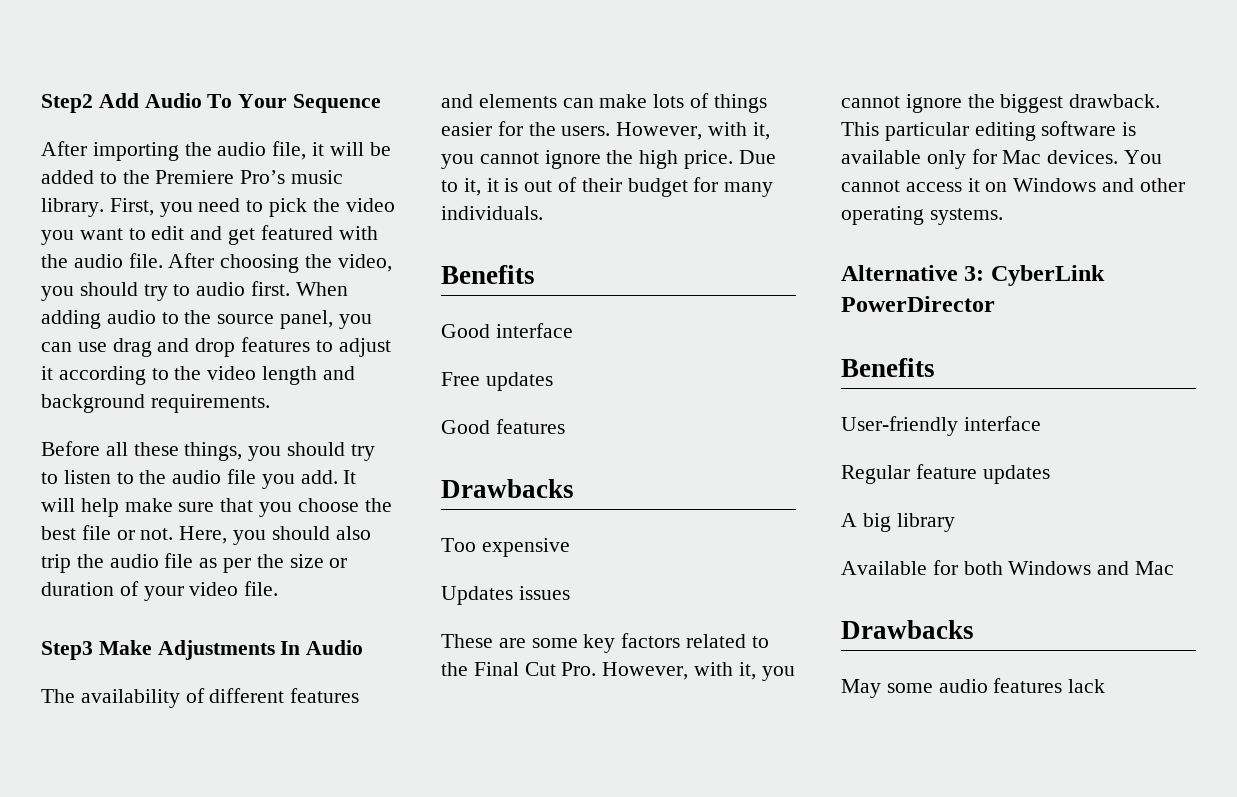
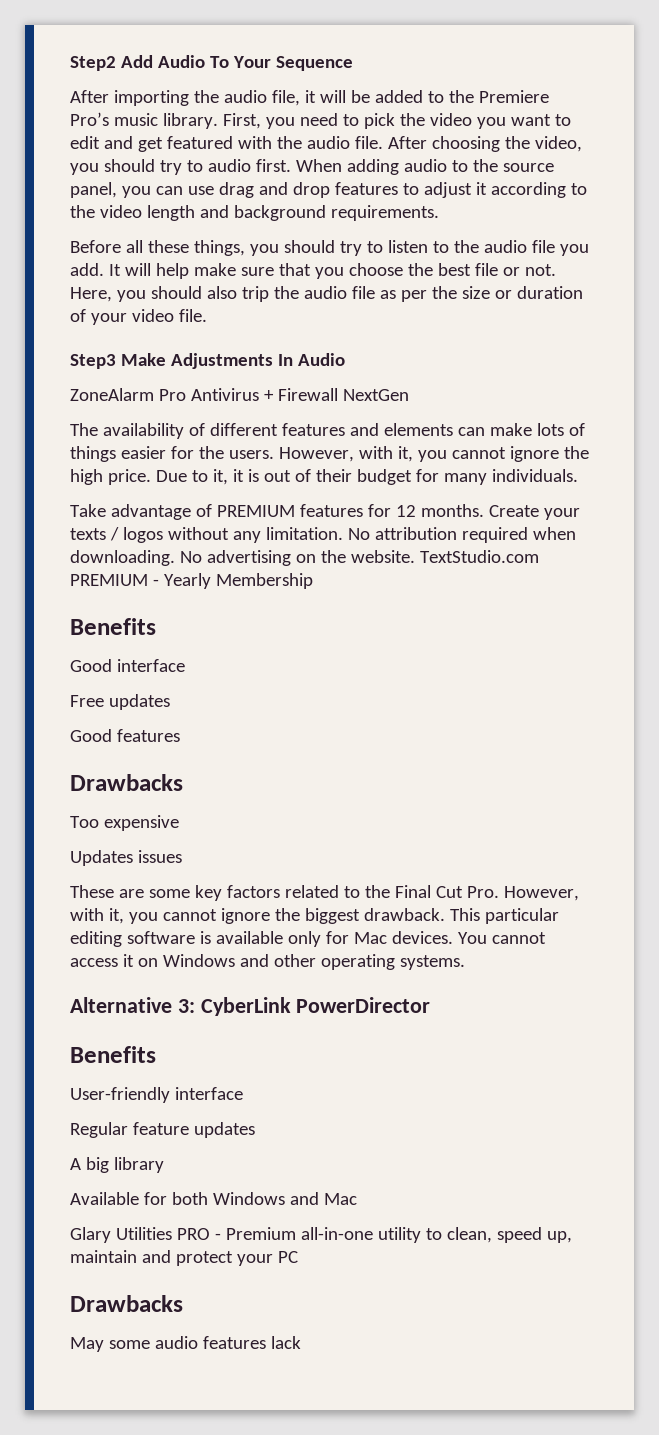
(364, 647) none -> [70,388,409,401] // ZoneAlarm Pro Antivirus + Firewall NextGen
(543, 213) none -> [70,504,580,520] [70,527,576,543] [70,550,539,566] [70,573,313,589] // Take advantage of PREMIUM features for 12 months. Create your texts / logos without any limitation. No attribution required when downloading. No advertising on the website. TextStudio.com PREMIUM - Yearly Membership
(1175, 568) none -> [70,1227,572,1243] [70,1250,298,1266] // Glary Utilities PRO - Premium all-in-one utility to clean, speed up, maintain and protect your PC

